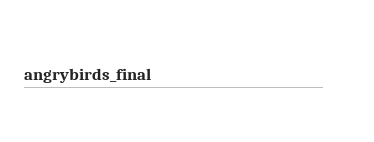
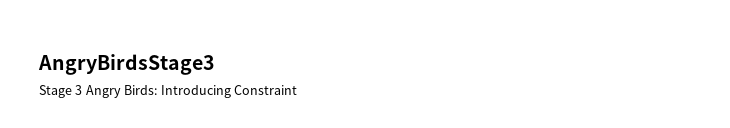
[24,68,151,83] angrybirds_final -> [38,54,215,75] [39,85,297,98] AngryBirdsStage3 // Stage 3 Angry Birds: Introducing Constraint

